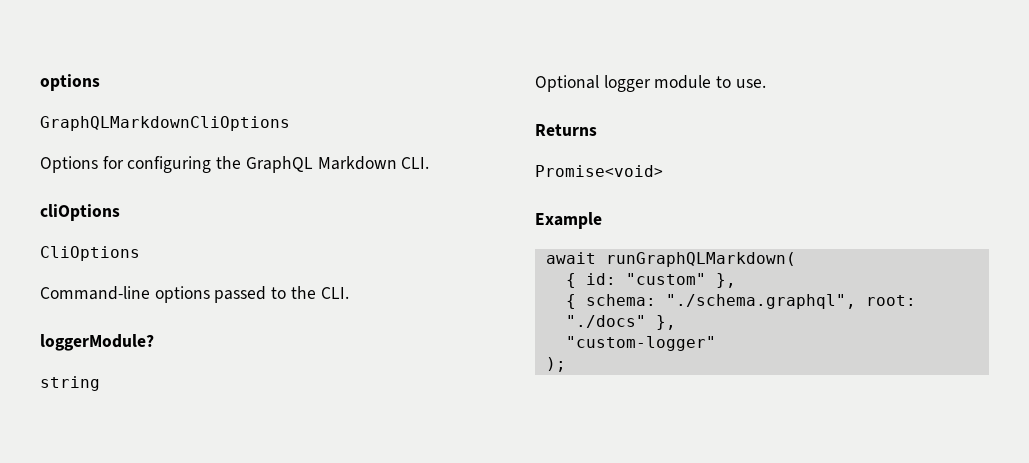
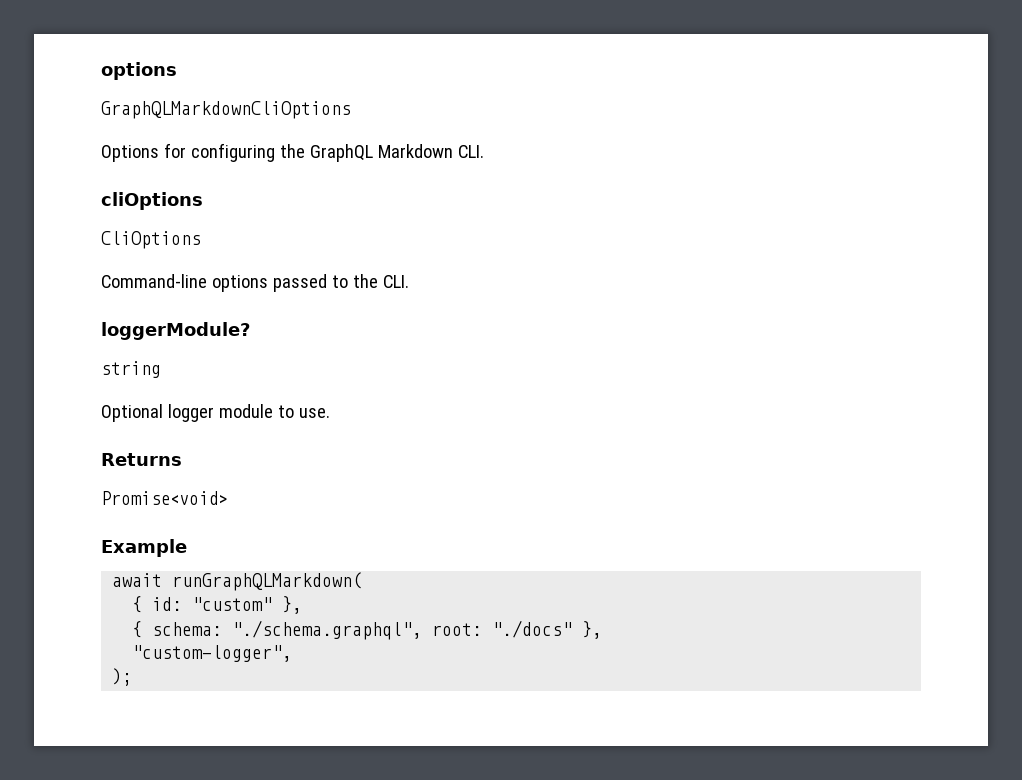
[565,336,716,351] "custom-logger" -> [132,645,293,662] "custom-logger",

